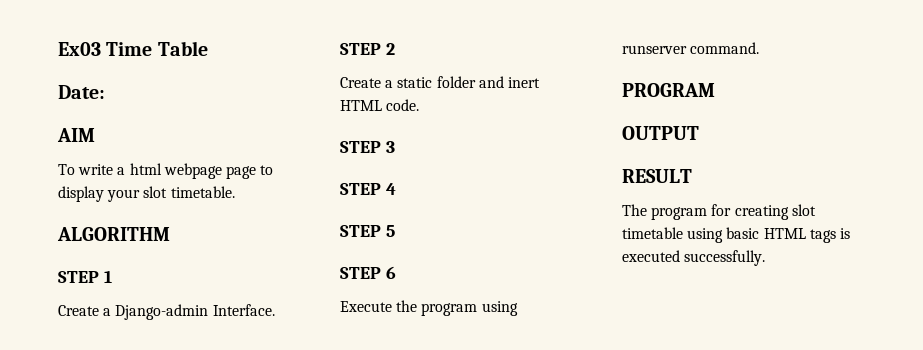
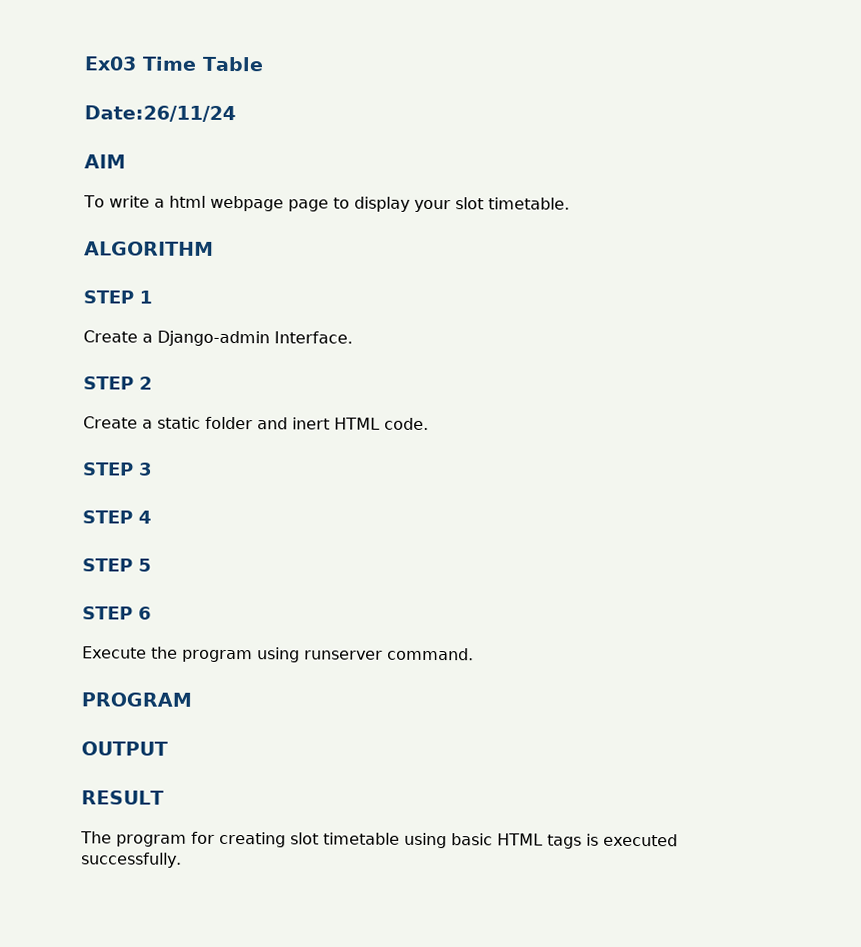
[58,85,105,99] Date: -> [84,105,236,123] Date:26/11/24

